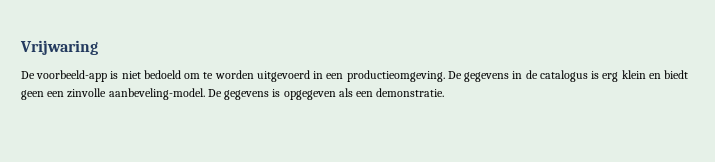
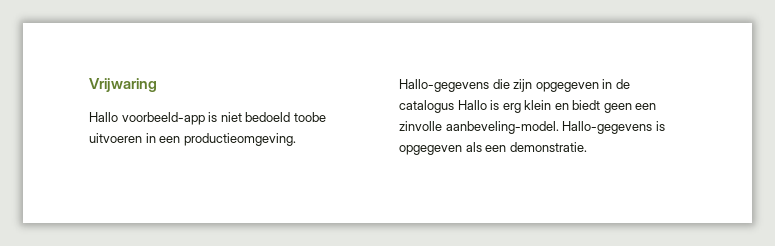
[21,71,35,79] De -> [89,112,118,122] Hallo
[184,70,510,82] om te worden uitgevoerd in een productieomgeving. De gegevens -> [293,112,326,122] [89,133,296,146] [399,79,599,92] toobe uitvoeren in een productieomgeving. Hallo-gegevens die zijn opgegeven
(588, 76) none -> [457,100,487,110] Hallo
[207,89,270,100] De gegevens -> [562,121,653,134] Hallo-gegevens

